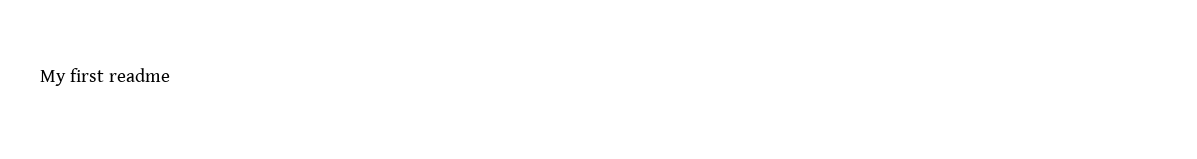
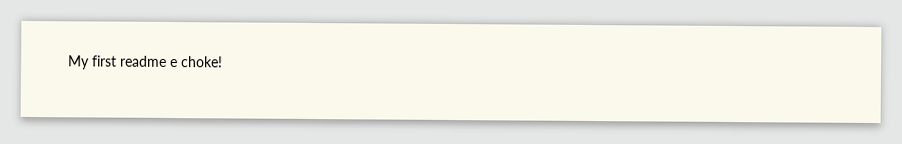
(170, 75) none -> [170,56,223,68] e choke!

